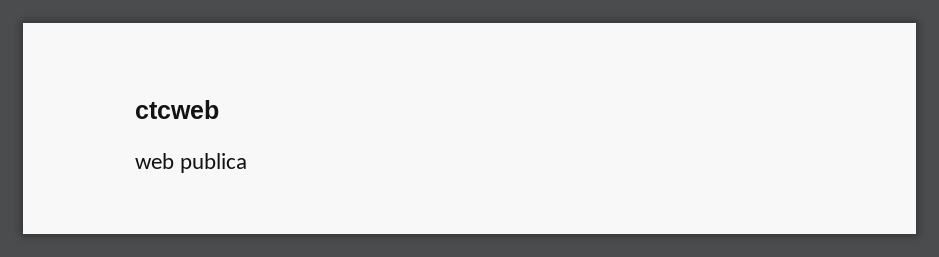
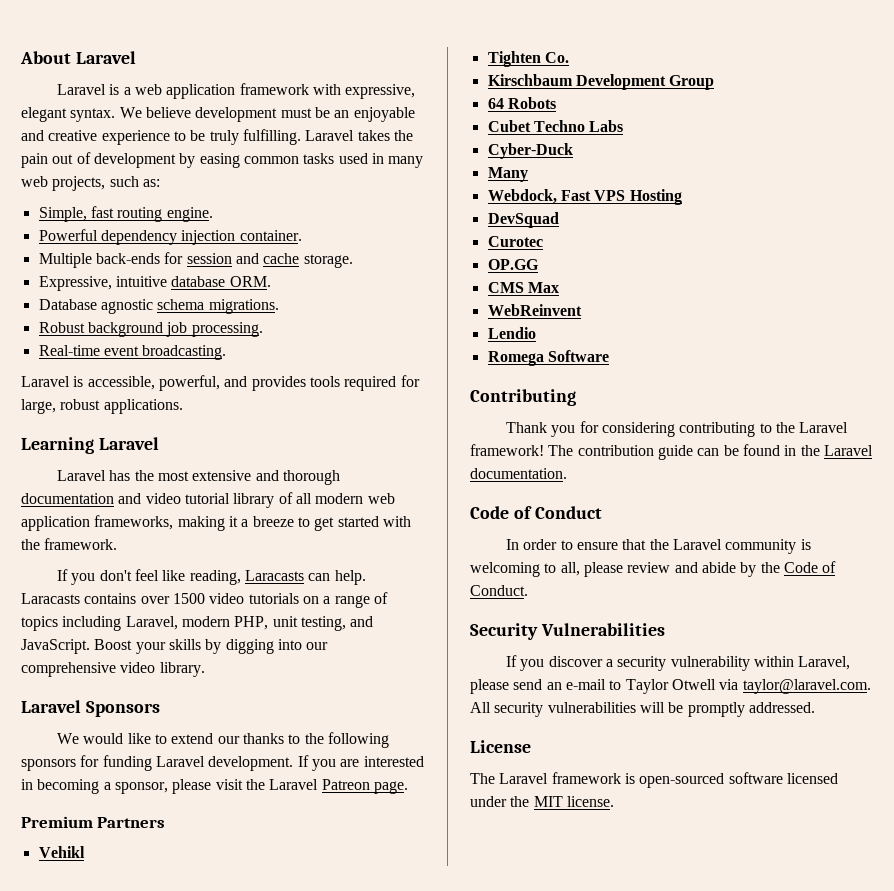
[135,100,219,119] [135,153,248,173] ctcweb // web publica -> [20,51,136,64] [57,83,416,99] [21,107,415,122] [21,129,413,145] [21,152,424,168] [21,176,160,191] [38,206,213,222] [38,229,302,245] [38,252,353,268] [38,276,271,291] [38,299,279,314] [38,322,263,337] [38,345,227,360] [21,375,420,391] [21,399,183,414] [21,437,159,454] [57,470,341,485] [21,492,395,508] [21,515,411,531] [21,538,118,550] [57,569,366,585] [21,592,388,608] [21,616,374,631] [21,639,329,654] [21,662,205,677] [21,700,160,717] [57,732,390,748] [21,755,424,771] [21,779,408,794] [21,816,166,828] [38,846,85,858] [487,51,569,67] [487,74,715,90] [487,97,556,109] [487,120,624,132] [487,143,573,159] [487,167,528,182] [487,189,682,205] [487,212,559,228] [487,236,543,247] [487,259,539,270] [487,282,559,293] [487,304,582,316] [487,327,536,339] [487,350,609,366] [470,389,576,406] [506,421,849,437] [470,444,873,460] [470,468,567,479] [470,506,602,519] [506,539,811,554] [470,561,837,577] [470,585,528,596] [470,623,665,640] [506,655,851,671] [470,679,871,694] [470,702,815,717] [470,740,531,753] [470,772,838,788] [470,796,614,807] About Laravel // Laravel is a web application framework with expressive, elegant syntax. We believe development must be an enjoyable and creative experience to be truly fulfilling. Laravel takes the pain out of development by easing common tasks used in many web projects, such as: // Simple, fast routing engine. // Powerful dependency injection container. // Multiple back-ends for session and cache storage. // Expressive, intuitive database ORM. // Database agnostic schema migrations. // Robust background job processing. // Real-time event broadcasting. // Laravel is accessible, powerful, and provides tools required for large, robust applications. // Learning Laravel // Laravel has the most extensive and thorough documentation and video tutorial library of all modern web application frameworks, making it a breeze to get started with the framework. // If you don't feel like reading, Laracasts can help. Laracasts contains over 1500 video tutorials on a range of topics including Laravel, modern PHP, unit testing, and JavaScript. Boost your skills by digging into our comprehensive video library. // Laravel Sponsors // We would like to extend our thanks to the following sponsors for funding Laravel development. If you are interested in becoming a sponsor, please visit the Laravel Patreon page. // Premium Partners // Vehikl // Tighten Co. // Kirschbaum Development Group // 64 Robots // Cubet Techno Labs // Cyber-Duck // Many // Webdock, Fast VPS Hosting // DevSquad // Curotec // OP.GG // CMS Max // WebReinvent // Lendio // Romega Software // Contributing // Thank you for considering contributing to the Laravel framework! The contribution guide can be found in the Laravel documentation. // Code of Conduct // In order to ensure that the Laravel community is welcoming to all, please review and abide by the Code of Conduct. // Security Vulnerabilities // If you discover a security vulnerability within Laravel, please send an e-mail to Taylor Otwell via taylor@laravel.com. All security vulnerabilities will be promptly addressed. // License // The Laravel framework is open-sourced software licensed under the MIT license.

